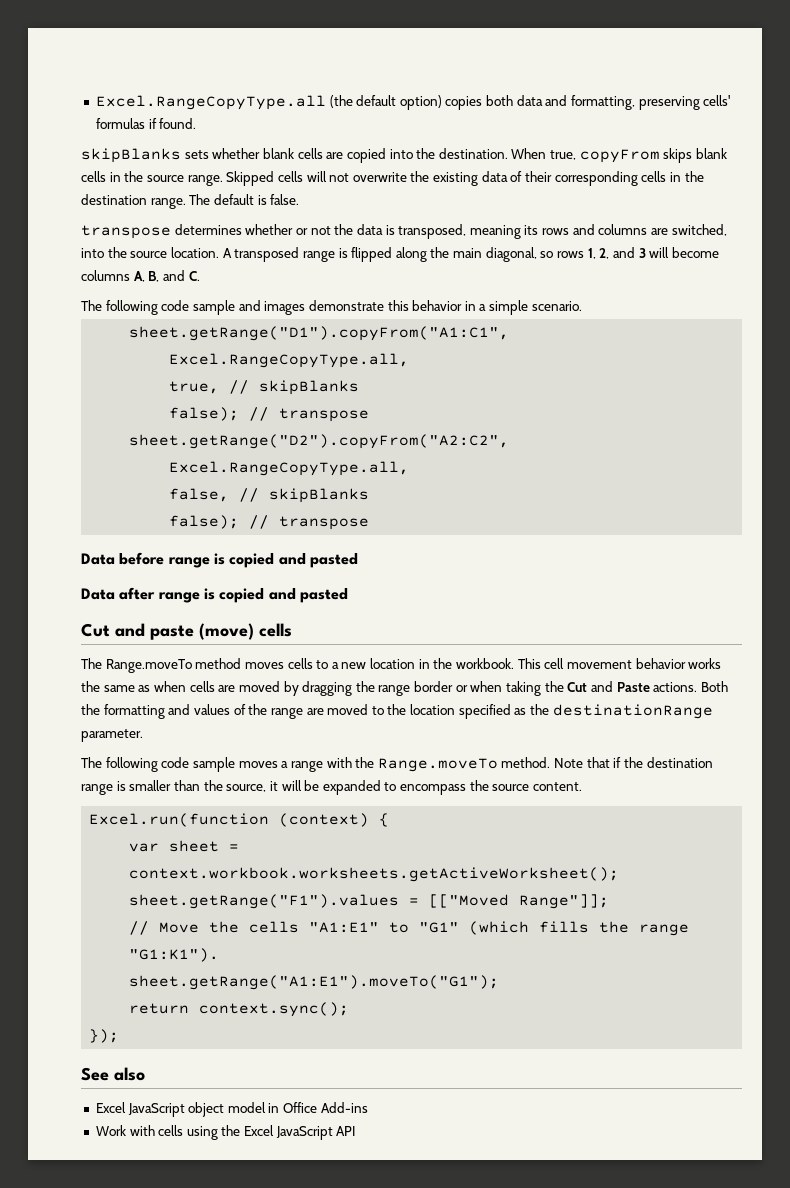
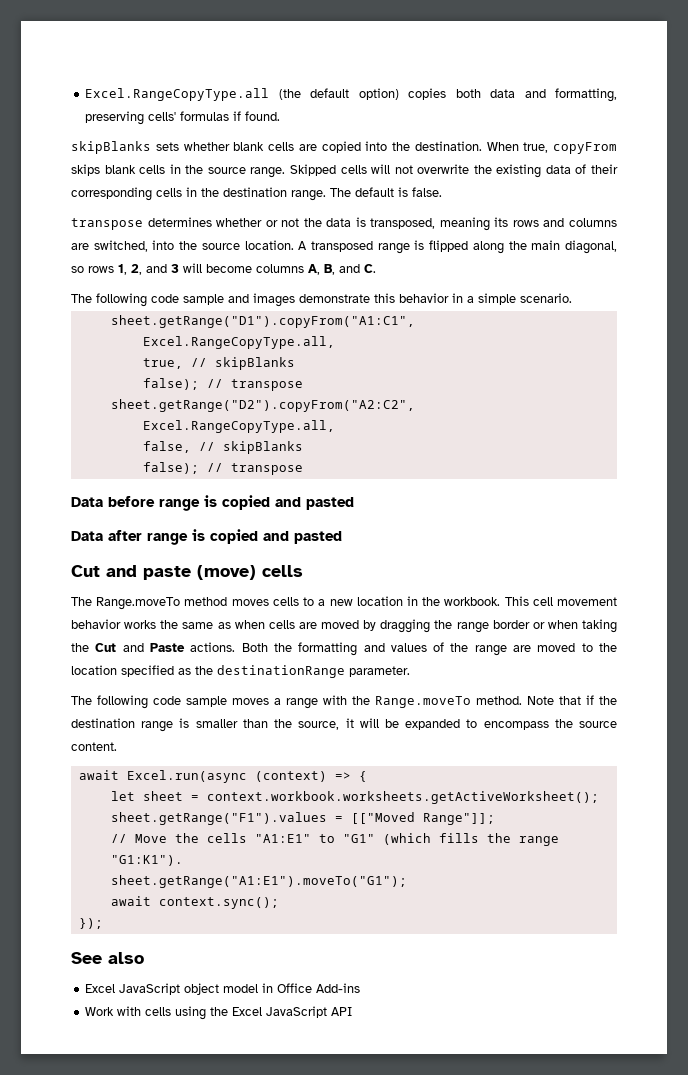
[89,813,370,827] Excel.run(function (context) -> [78,770,351,783] await Excel.run(async (context) =>
[129,843,160,852] var -> [110,791,135,801] let
[129,1003,190,1014] return -> [110,896,151,906] await

